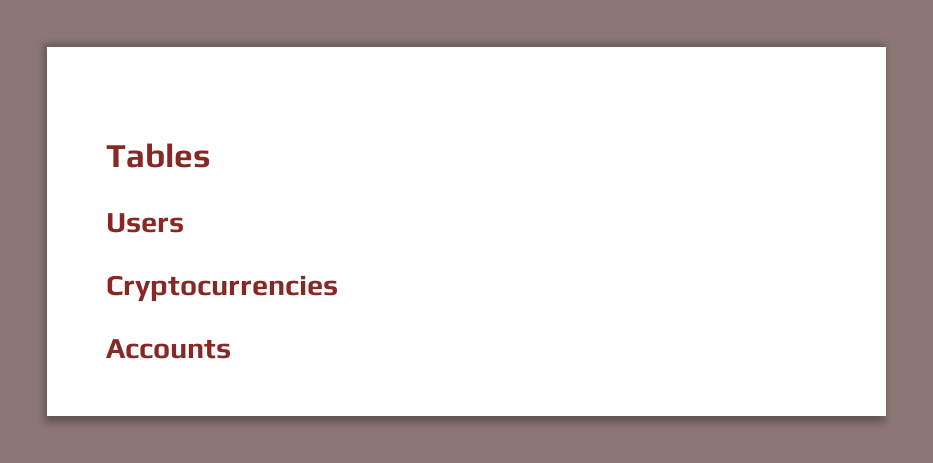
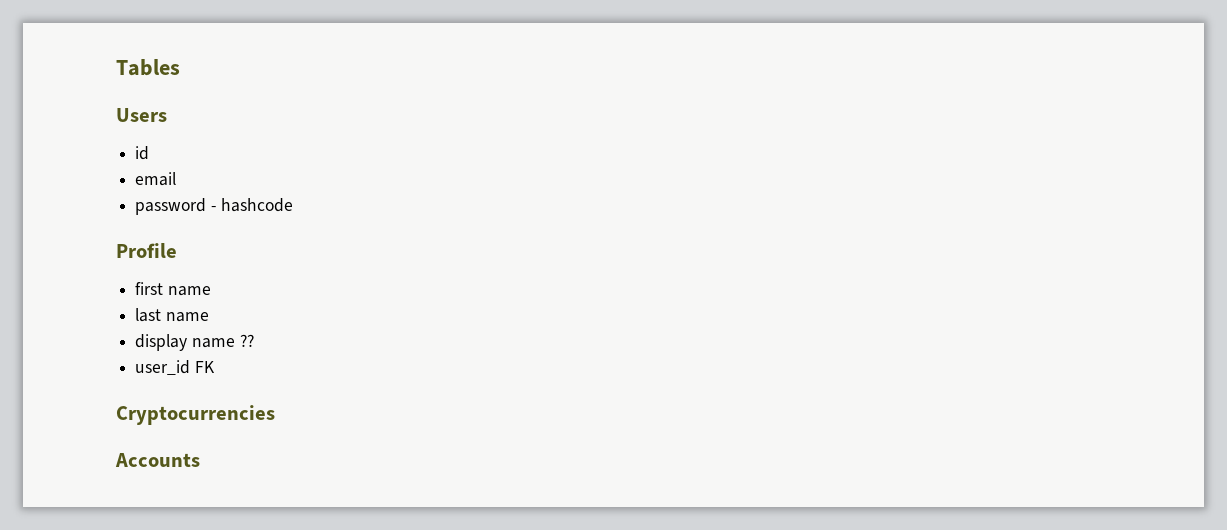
(184, 223) none -> [135,146,150,160] [135,172,177,186] [135,198,293,215] [116,243,177,258] [135,282,211,296] [135,308,209,322] [135,334,254,351] [135,360,215,375] // id // email // password - hashcode // Profile // first name // last name // display name ?? // user_id FK

